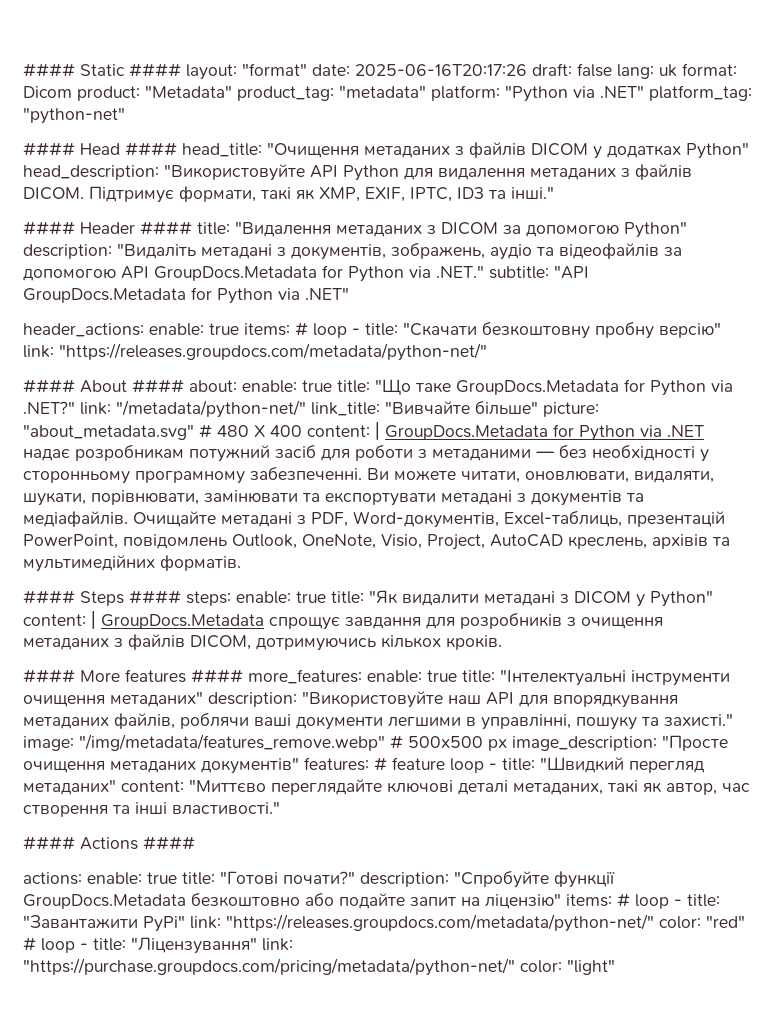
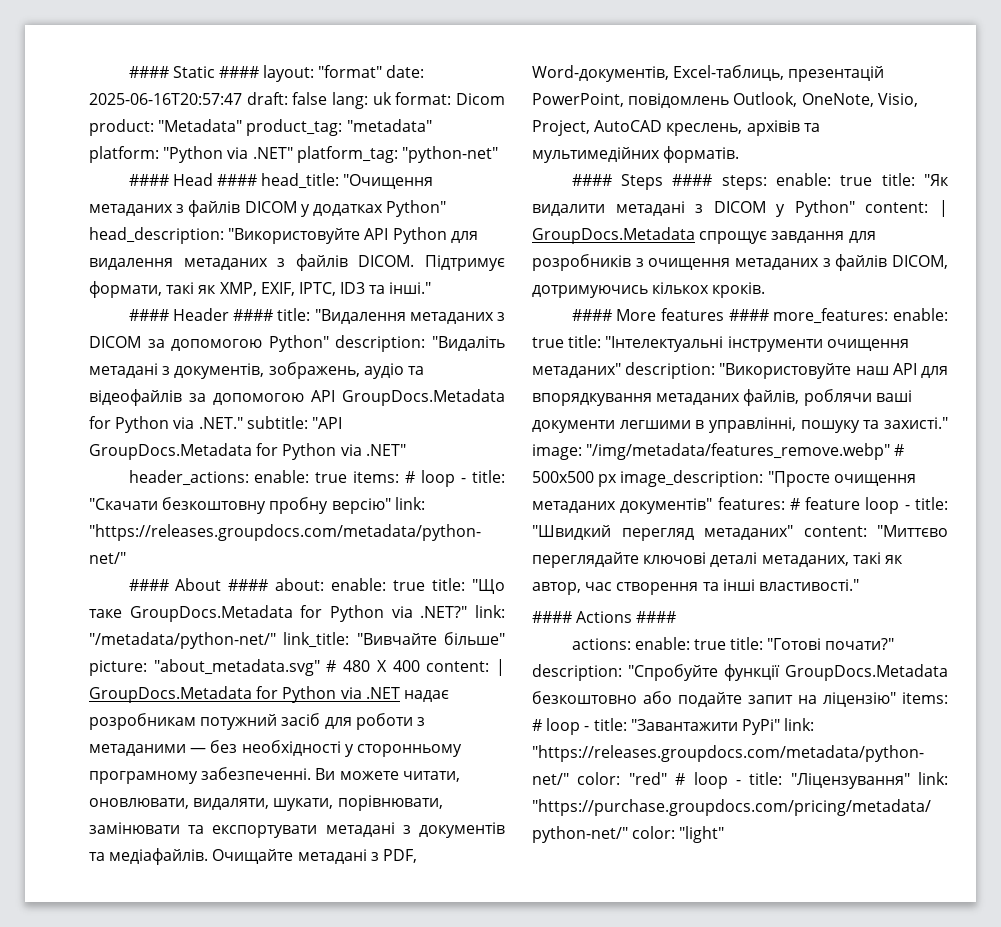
[355,64,527,76] 2025-06-16T20:17:26 -> [89,93,242,105] 2025-06-16T20:57:47

